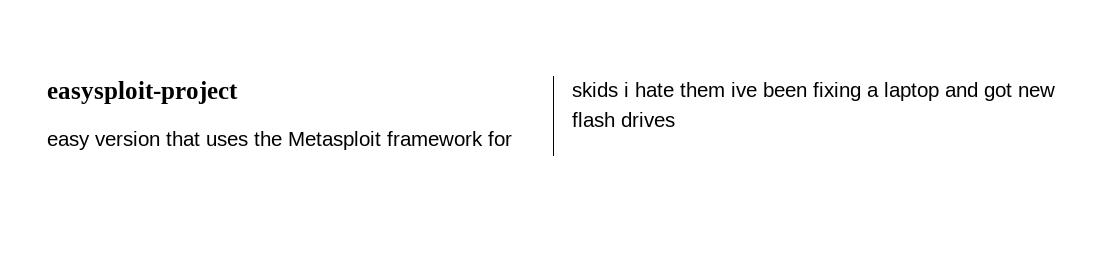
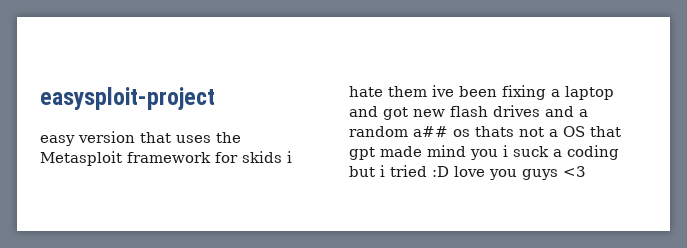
(675, 119) none -> [545,106,588,117] [349,126,621,137] [349,145,619,160] [349,165,586,180] and a random a## os thats not a OS that gpt made mind you i suck a coding but i tried :D love you guys <3

